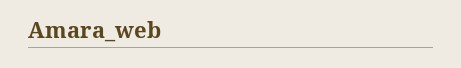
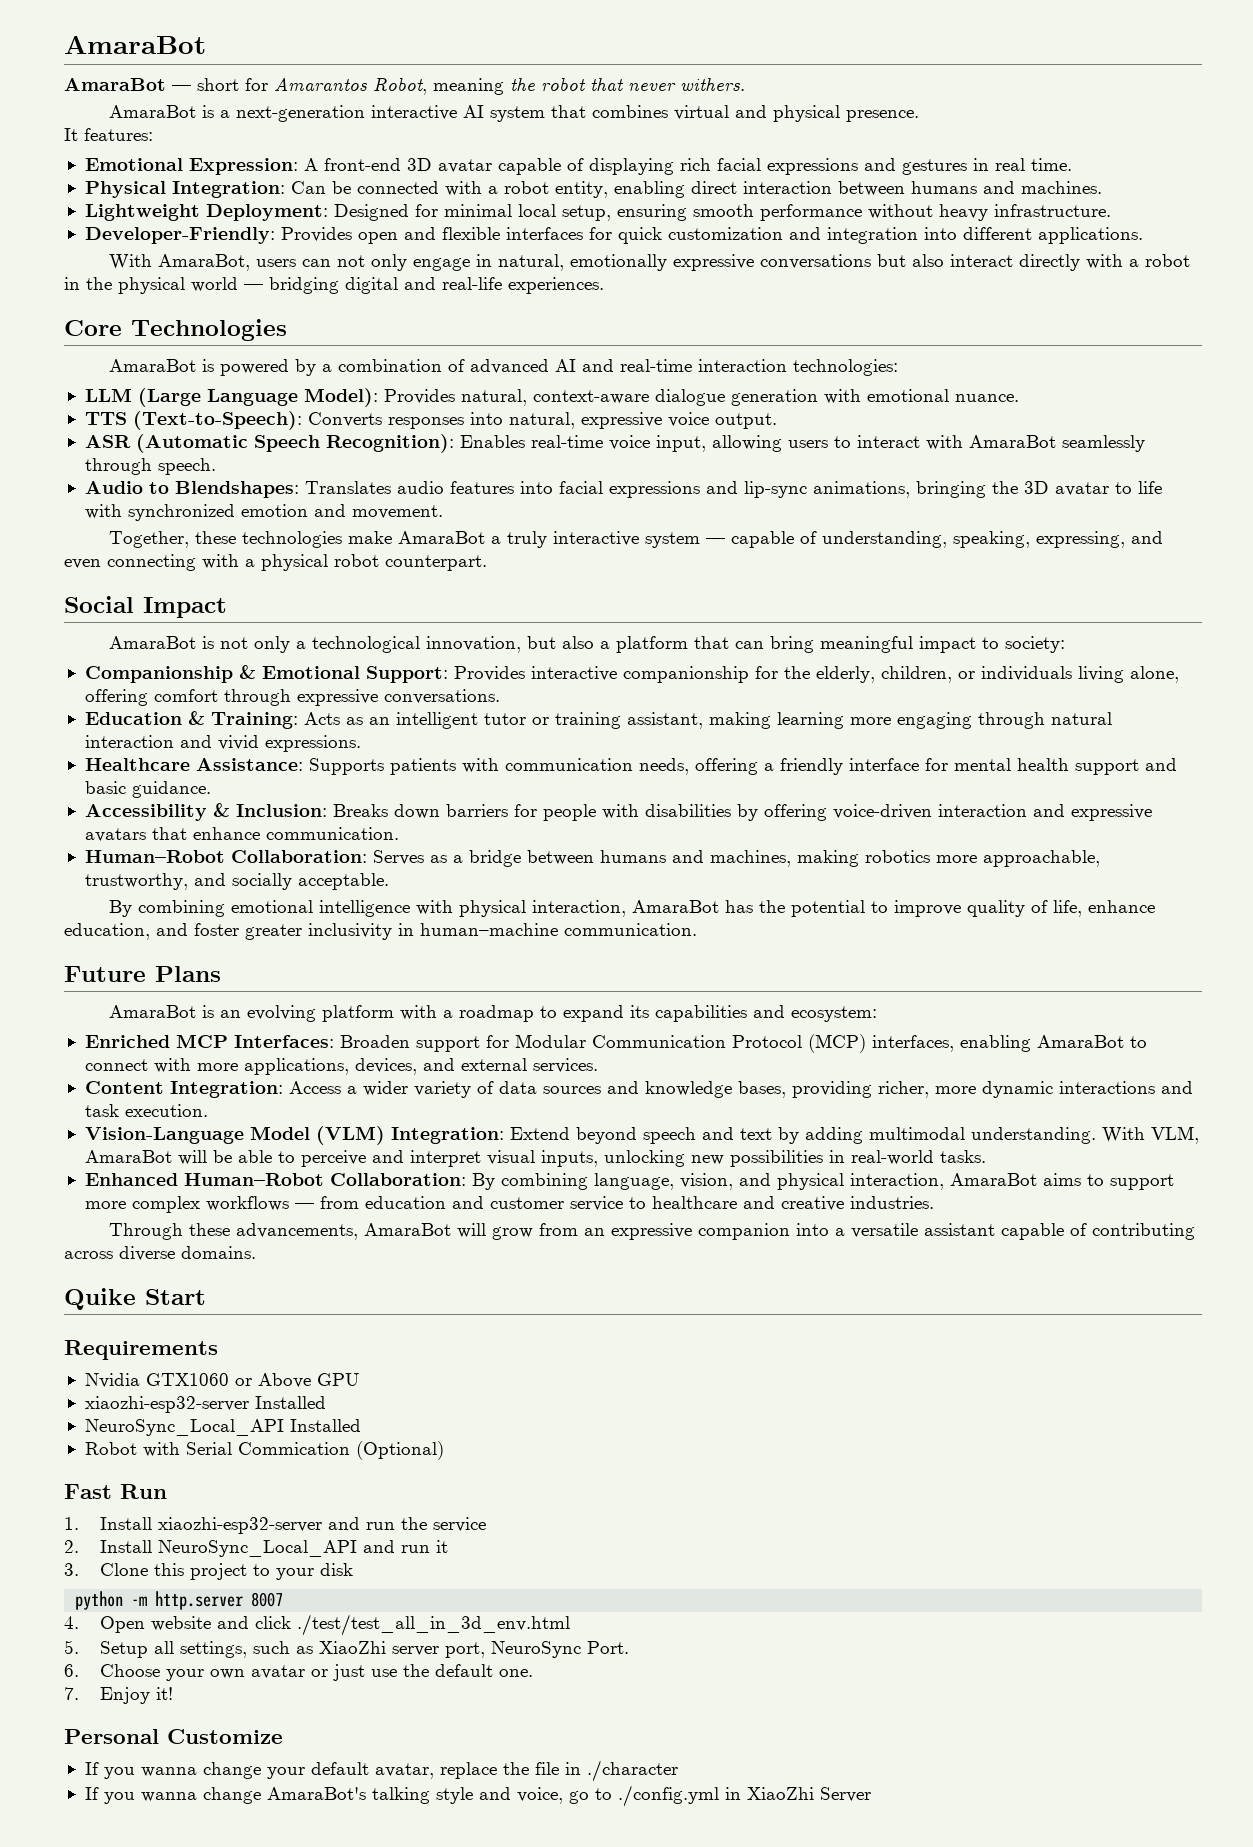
[28,21,161,42] Amara_web -> [64,35,206,54] [64,77,745,95] [109,105,920,122] [64,128,153,141] [84,158,1072,175] [84,181,1102,198] [84,204,1111,221] [84,227,1143,244] [109,254,1191,271] [64,277,604,294] [64,319,287,341] [109,359,899,376] [84,388,1019,407] [84,411,777,430] [84,434,1145,453] [84,458,216,475] [84,481,1162,498] [84,504,443,521] [109,531,1164,548] [64,554,487,571] [64,596,227,618] [109,636,1066,653] [84,665,1179,683] [84,689,500,706] [84,711,1112,729] [84,735,361,752] [84,758,1177,775] [84,781,211,798] [84,803,1152,821] [84,827,399,842] [84,850,1100,867] [84,873,389,890] [109,900,1156,917] [64,923,697,940] [64,966,221,982] [109,1005,878,1022] [84,1034,1147,1053] [84,1058,598,1075] [84,1081,1193,1098] [84,1104,208,1117] [84,1126,1199,1145] [84,1150,986,1167] [84,1173,1174,1190] [84,1196,934,1213] [109,1223,1196,1240] [64,1246,256,1261] [64,1288,206,1310] [64,1340,218,1360] [84,1373,359,1388] [84,1396,326,1413] [84,1419,361,1436] [84,1441,444,1460] [64,1484,167,1499] [64,1517,486,1534] [64,1540,448,1557] [64,1563,353,1580] [75,1591,284,1610] [64,1614,570,1636] [64,1640,629,1658] [64,1664,533,1681] [64,1687,173,1704] [64,1729,283,1744] [84,1760,678,1782] [84,1785,871,1807] AmaraBot // AmaraBot — short for Amarantos Robot, meaning the robot that never withers. // AmaraBot is a next-generation interactive AI system that combines virtual and physical presence. // It features: // Emotional Expression: A front-end 3D avatar capable of displaying rich facial expressions and gestures in real time. // Physical Integration: Can be connected with a robot entity, enabling direct interaction between humans and machines. // Lightweight Deployment: Designed for minimal local setup, ensuring smooth performance without heavy infrastructure. // Developer-Friendly: Provides open and flexible interfaces for quick customization and integration into different applications. // With AmaraBot, users can not only engage in natural, emotionally expressive conversations but also interact directly with a robot in the physical world — bridging digital and real-life experiences. // Core Technologies // AmaraBot is powered by a combination of advanced AI and real-time interaction technologies: // LLM (Large Language Model): Provides natural, context-aware dialogue generation with emotional nuance. // TTS (Text-to-Speech): Converts responses into natural, expressive voice output. // ASR (Automatic Speech Recognition): Enables real-time voice input, allowing users to interact with AmaraBot seamlessly through speech. // Audio to Blendshapes: Translates audio features into facial expressions and lip-sync animations, bringing the 3D avatar to life with synchronized emotion and movement. // Together, these technologies make AmaraBot a truly interactive system — capable of understanding, speaking, expressing, and even connecting with a physical robot counterpart. // Social Impact // AmaraBot is not only a technological innovation, but also a platform that can bring meaningful impact to society: // Companionship & Emotional Support: Provides interactive companionship for the elderly, children, or individuals living alone, offering comfort through expressive conversations. // Education & Training: Acts as an intelligent tutor or training assistant, making learning more engaging through natural interaction and vivid expressions. // Healthcare Assistance: Supports patients with communication needs, offering a friendly interface for mental health support and basic guidance. // Accessibility & Inclusion: Breaks down barriers for people with disabilities by offering voice-driven interaction and expressive avatars that enhance communication. // Human–Robot Collaboration: Serves as a bridge between humans and machines, making robotics more approachable, trustworthy, and socially acceptable. // By combining emotional intelligence with physical interaction, AmaraBot has the potential to improve quality of life, enhance education, and foster greater inclusivity in human–machine communication. // Future Plans // AmaraBot is an evolving platform with a roadmap to expand its capabilities and ecosystem: // Enriched MCP Interfaces: Broaden support for Modular Communication Protocol (MCP) interfaces, enabling AmaraBot to connect with more applications, devices, and external services. // Content Integration: Access a wider variety of data sources and knowledge bases, providing richer, more dynamic interactions and task execution. // Vision-Language Model (VLM) Integration: Extend beyond speech and text by adding multimodal understanding. With VLM, AmaraBot will be able to perceive and interpret visual inputs, unlocking new possibilities in real-world tasks. // Enhanced Human–Robot Collaboration: By combining language, vision, and physical interaction, AmaraBot aims to support more complex workflows — from education and customer service to healthcare and creative industries. // Through these advancements, AmaraBot will grow from an expressive companion into a versatile assistant capable of contributing across diverse domains. // Quike Start // Requirements // Nvidia GTX1060 or Above GPU // xiaozhi-esp32-server Installed // NeuroSync_Local_API Installed // Robot with Serial Commication (Optional) // Fast Run // 1. Install xiaozhi-esp32-server and run the service // 2. Install NeuroSync_Local_API and run it // 3. Clone this project to your disk // python -m http.server 8007 // 4. Open website and click ./test/test_all_in_3d_env.html // 5. Setup all settings, such as XiaoZhi server port, NeuroSync Port. // 6. Choose your own avatar or just use the default one. // 7. Enjoy it! // Personal Customize // If you wanna change your default avatar, replace the file in ./character // If you wanna change AmaraBot's talking style and voice, go to ./config.yml in XiaoZhi Server

